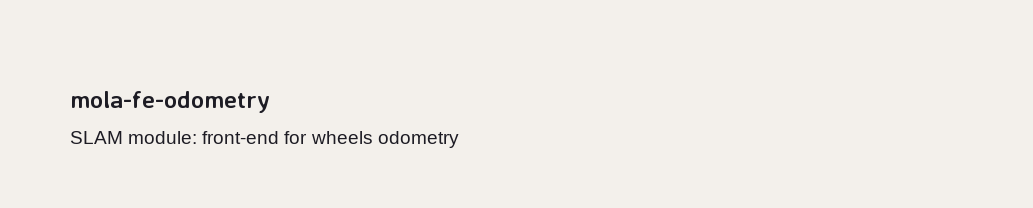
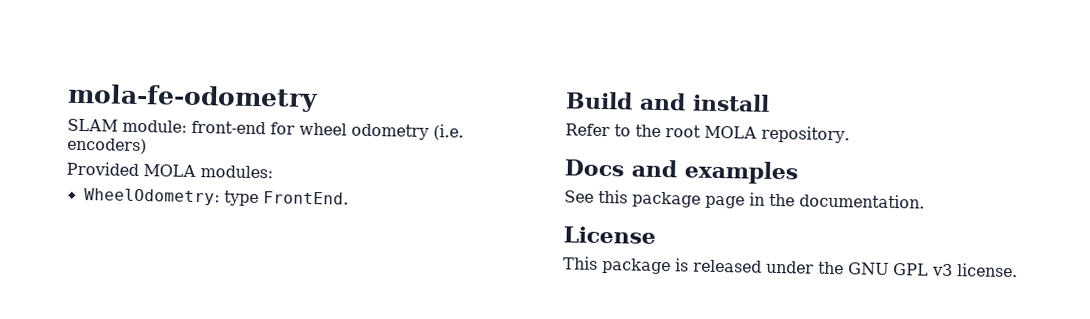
[310,131,459,148] wheels odometry -> [299,122,464,141] [67,137,147,155] [66,161,273,179] [83,188,349,207] [565,91,770,112] [565,123,850,144] [564,159,798,185] [564,189,925,209] [563,226,656,244] [563,256,1018,278] wheel odometry (i.e. encoders) // Provided MOLA modules: // WheelOdometry: type FrontEnd. // Build and install // Refer to the root MOLA repository. // Docs and examples // See this package page in the documentation. // License // This package is released under the GNU GPL v3 license.

